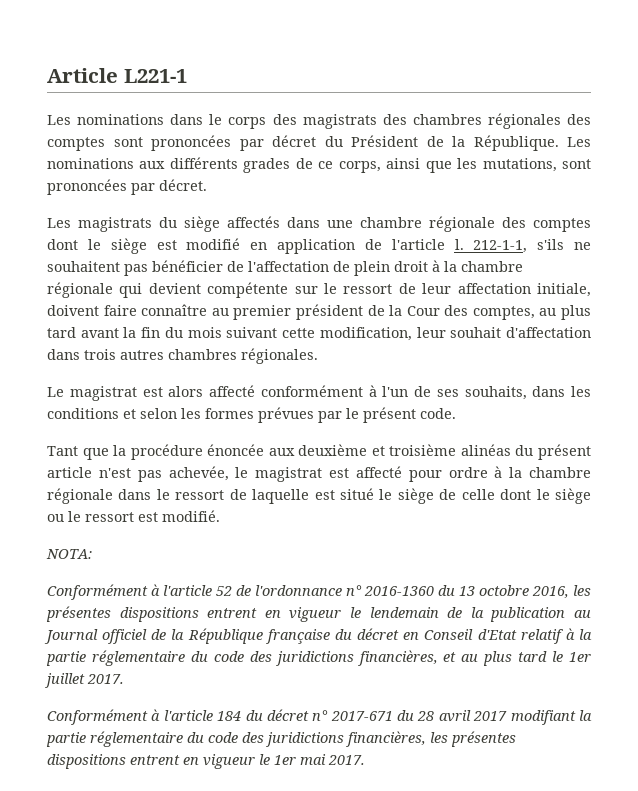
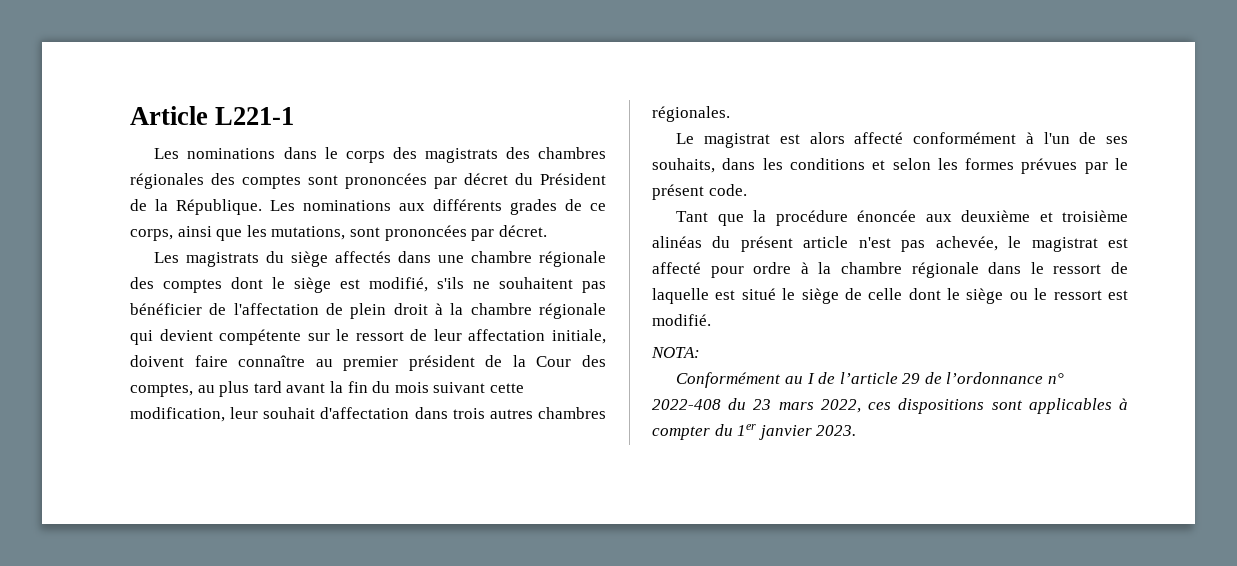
[186,238,528,254] modifié en application de l'article l. 212-1-1, -> [369,277,428,292] modifié,
[151,584,591,598] [46,606,592,622] [44,628,592,644] [46,650,591,666] [44,673,124,688] [47,709,592,725] [46,731,516,747] [47,754,365,769] à l'article 52 de l'ordonnance n° 2016-1360 du 13 octobre 2016, les présentes dispositions entrent en vigueur le lendemain de la publication au Journal officiel de la République française du décret en Conseil d'Etat relatif à la partie réglementaire du code des juridictions financières, et au plus tard le 1er juillet 2017. // Conformément à l'article 184 du décret n° 2017-671 du 28 avril 2017 modifiant la partie réglementaire du code des juridictions financières, les présentes dispositions entrent en vigueur le 1er mai 2017. -> [784,372,1065,384] [652,398,1128,414] [652,424,857,440] au I de l’article 29 de l’ordonnance n° 2022-408 du 23 mars 2022, ces dispositions sont applicables à compter du 1er janvier 2023.

